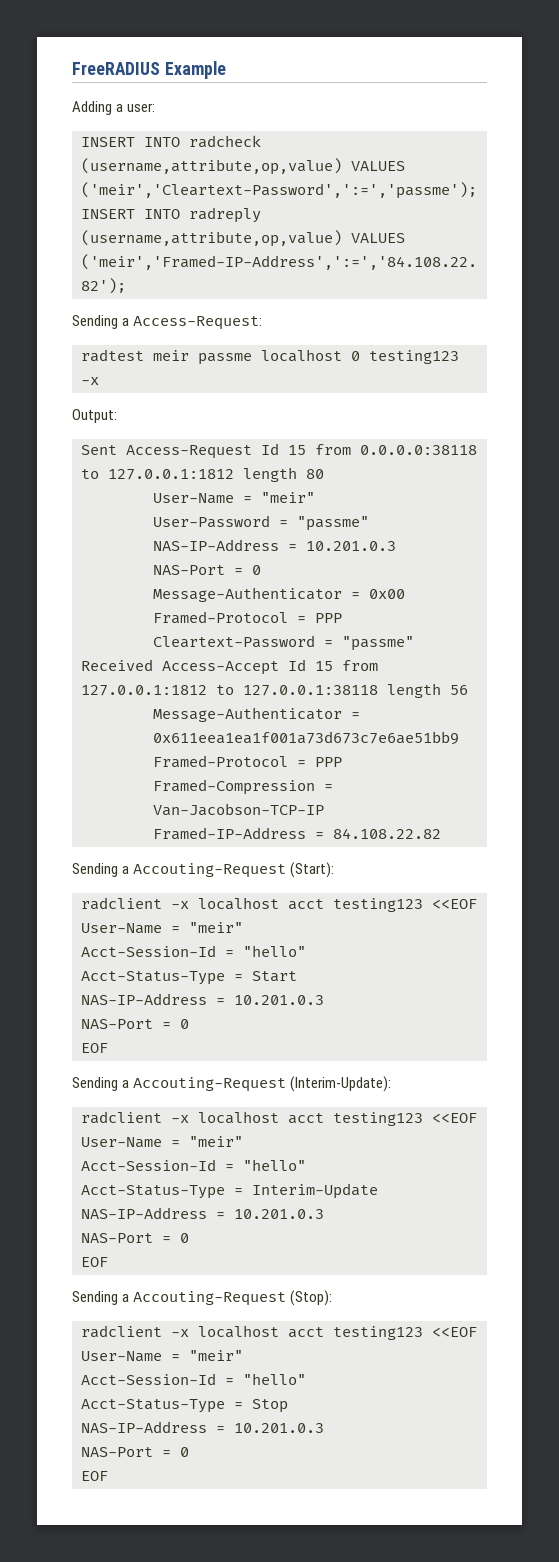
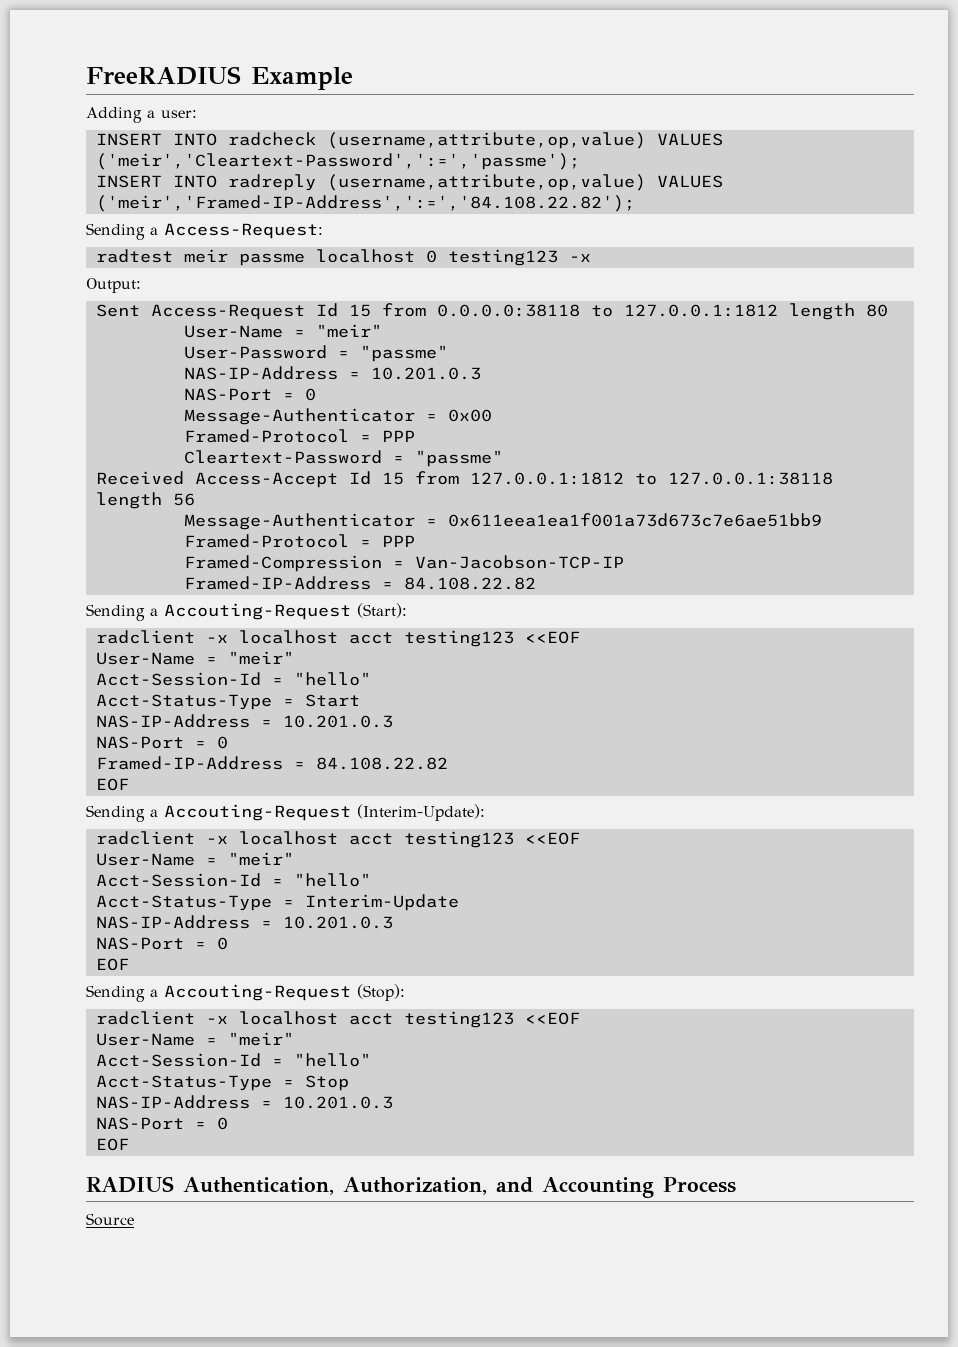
(189, 1024) none -> [95,756,448,770] // Framed-IP-Address = 84.108.22.82
(108, 1476) none -> [86,1176,736,1198] [86,1213,134,1226] // RADIUS Authentication, Authorization, and Accounting Process // Source

